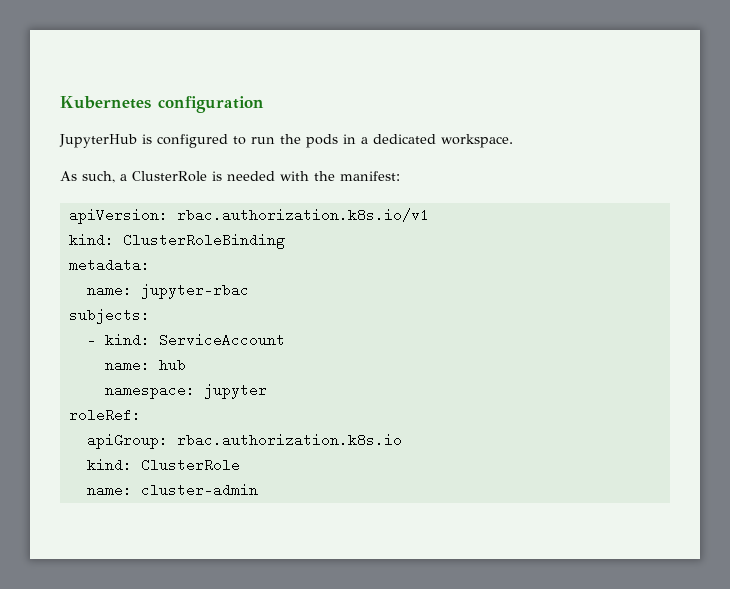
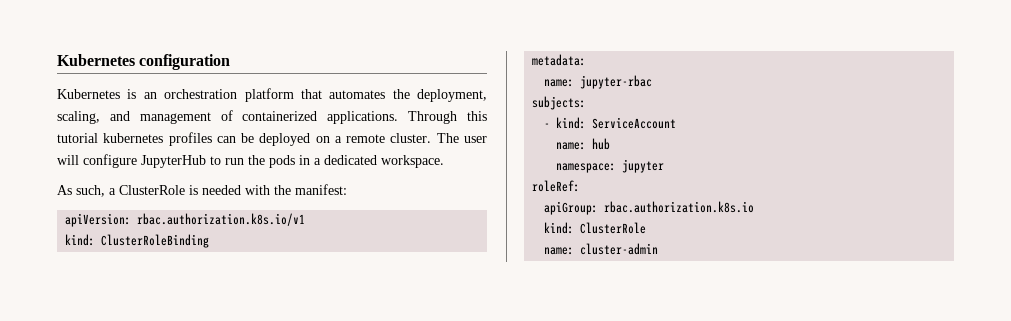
[59,134,228,148] JupyterHub is configured -> [57,88,487,102] [57,110,487,124] [57,132,487,146] [57,154,206,168] Kubernetes is an orchestration platform that automates the deployment, scaling, and management of containerized applications. Through this tutorial kubernetes profiles can be deployed on a remote cluster. The user will configure JupyterHub

